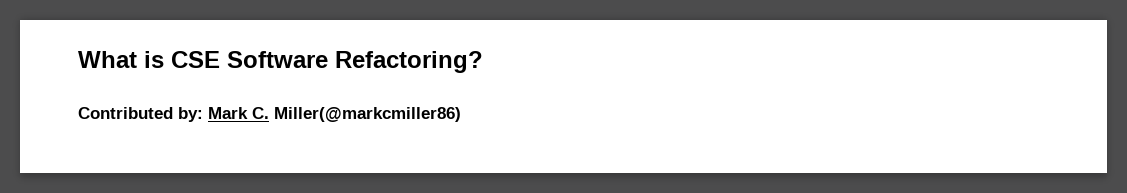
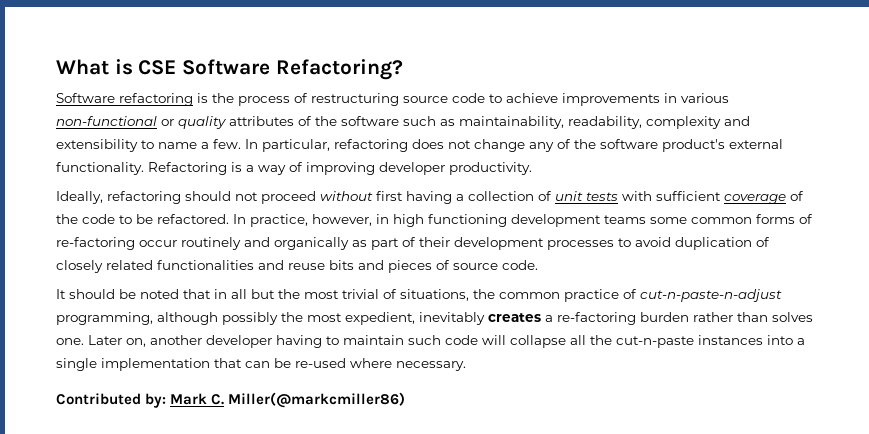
(483, 62) none -> [56,93,729,106] [56,116,750,129] [56,139,783,152] [56,162,532,175] [56,191,804,204] [56,214,813,227] [56,237,770,250] [56,260,538,273] [56,289,782,302] [56,312,813,325] [56,335,805,348] [56,358,466,371] // Software refactoring is the process of restructuring source code to achieve improvements in various non-functional or quality attributes of the software such as maintainability, readability, complexity and extensibility to name a few. In particular, refactoring does not change any of the software product's external functionality. Refactoring is a way of improving developer productivity. // Ideally, refactoring should not proceed without first having a collection of unit tests with sufficient coverage of the code to be refactored. In practice, however, in high functioning development teams some common forms of re-factoring occur routinely and organically as part of their development processes to avoid duplication of closely related functionalities and reuse bits and pieces of source code. // It should be noted that in all but the most trivial of situations, the common practice of cut-n-paste-n-adjust programming, although possibly the most expedient, inevitably creates a re-factoring burden rather than solves one. Later on, another developer having to maintain such code will collapse all the cut-n-paste instances into a single implementation that can be re-used where necessary.

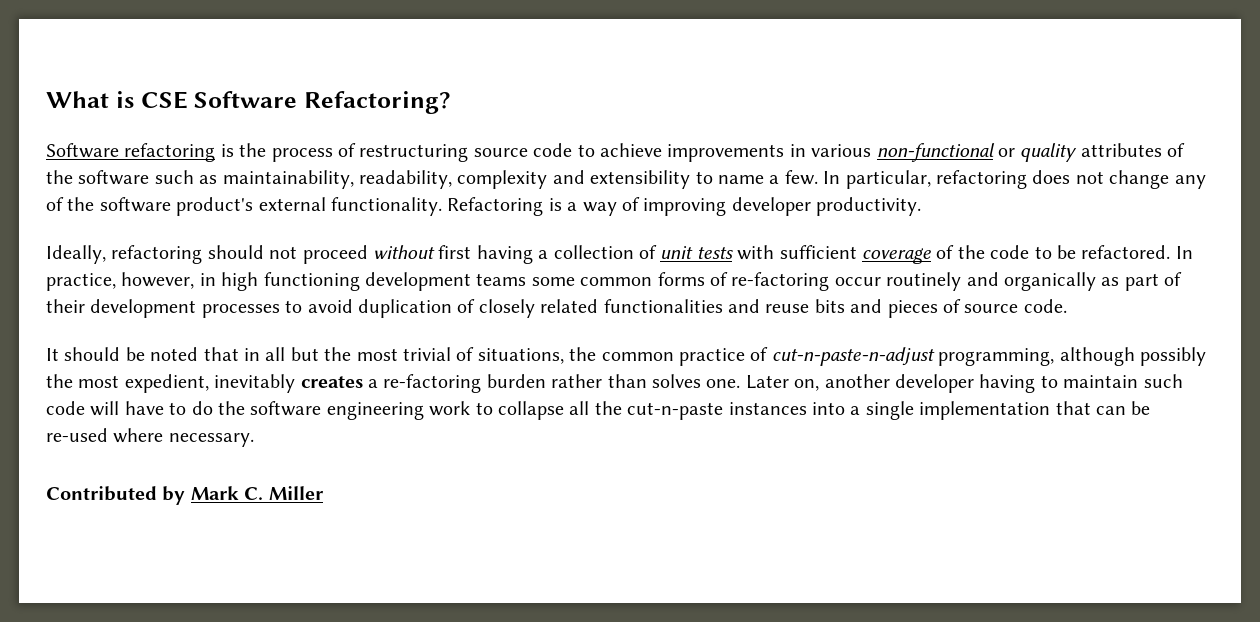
(506, 340) none -> [124,401,493,420] have to do the software engineering work to
[145,393,167,408] by: -> [162,486,186,505] by
[228,392,406,408] Miller(@markcmiller86) -> [268,486,324,500] Miller

